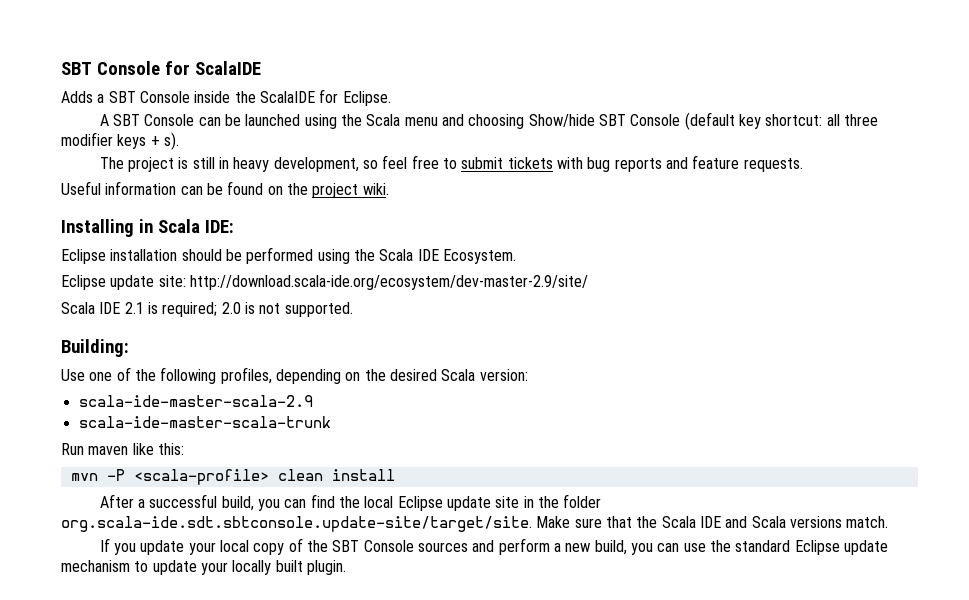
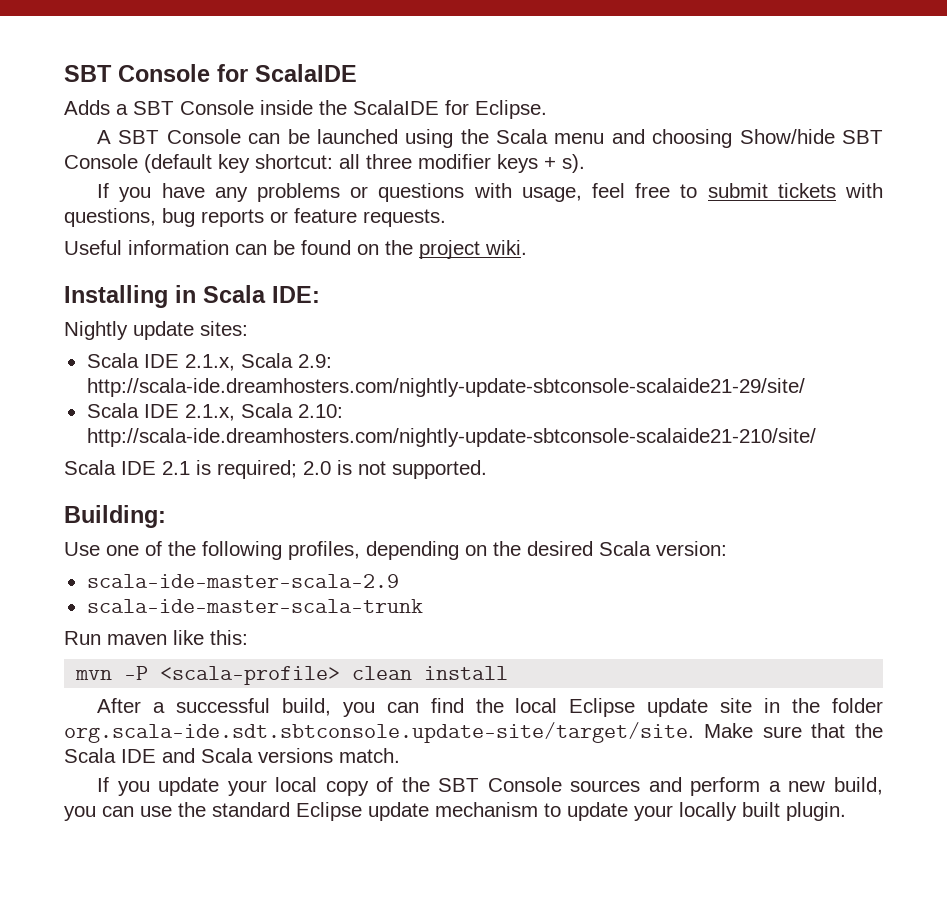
[99,157,379,172] The project is still in heavy development, so -> [97,183,582,202] If you have any problems or questions with usage,
(584, 163) none -> [64,208,156,227] questions,
[665,157,688,169] and -> [270,211,288,223] or
[61,247,516,264] [61,275,588,290] Eclipse installation should be performed using the Scala IDE Ecosystem. // Eclipse update site: http://download.scala-ide.org/ecosystem/dev-master-2.9/site/ -> [64,321,248,340] [86,353,332,371] [86,378,805,397] [86,403,343,421] [86,428,816,447] Nightly update sites: // Scala IDE 2.1.x, Scala 2.9: http://scala-ide.dreamhosters.com/nightly-update-sbtconsole-scalaide21-29/site/ // Scala IDE 2.1.x, Scala 2.10: http://scala-ide.dreamhosters.com/nightly-update-sbtconsole-scalaide21-210/site/

